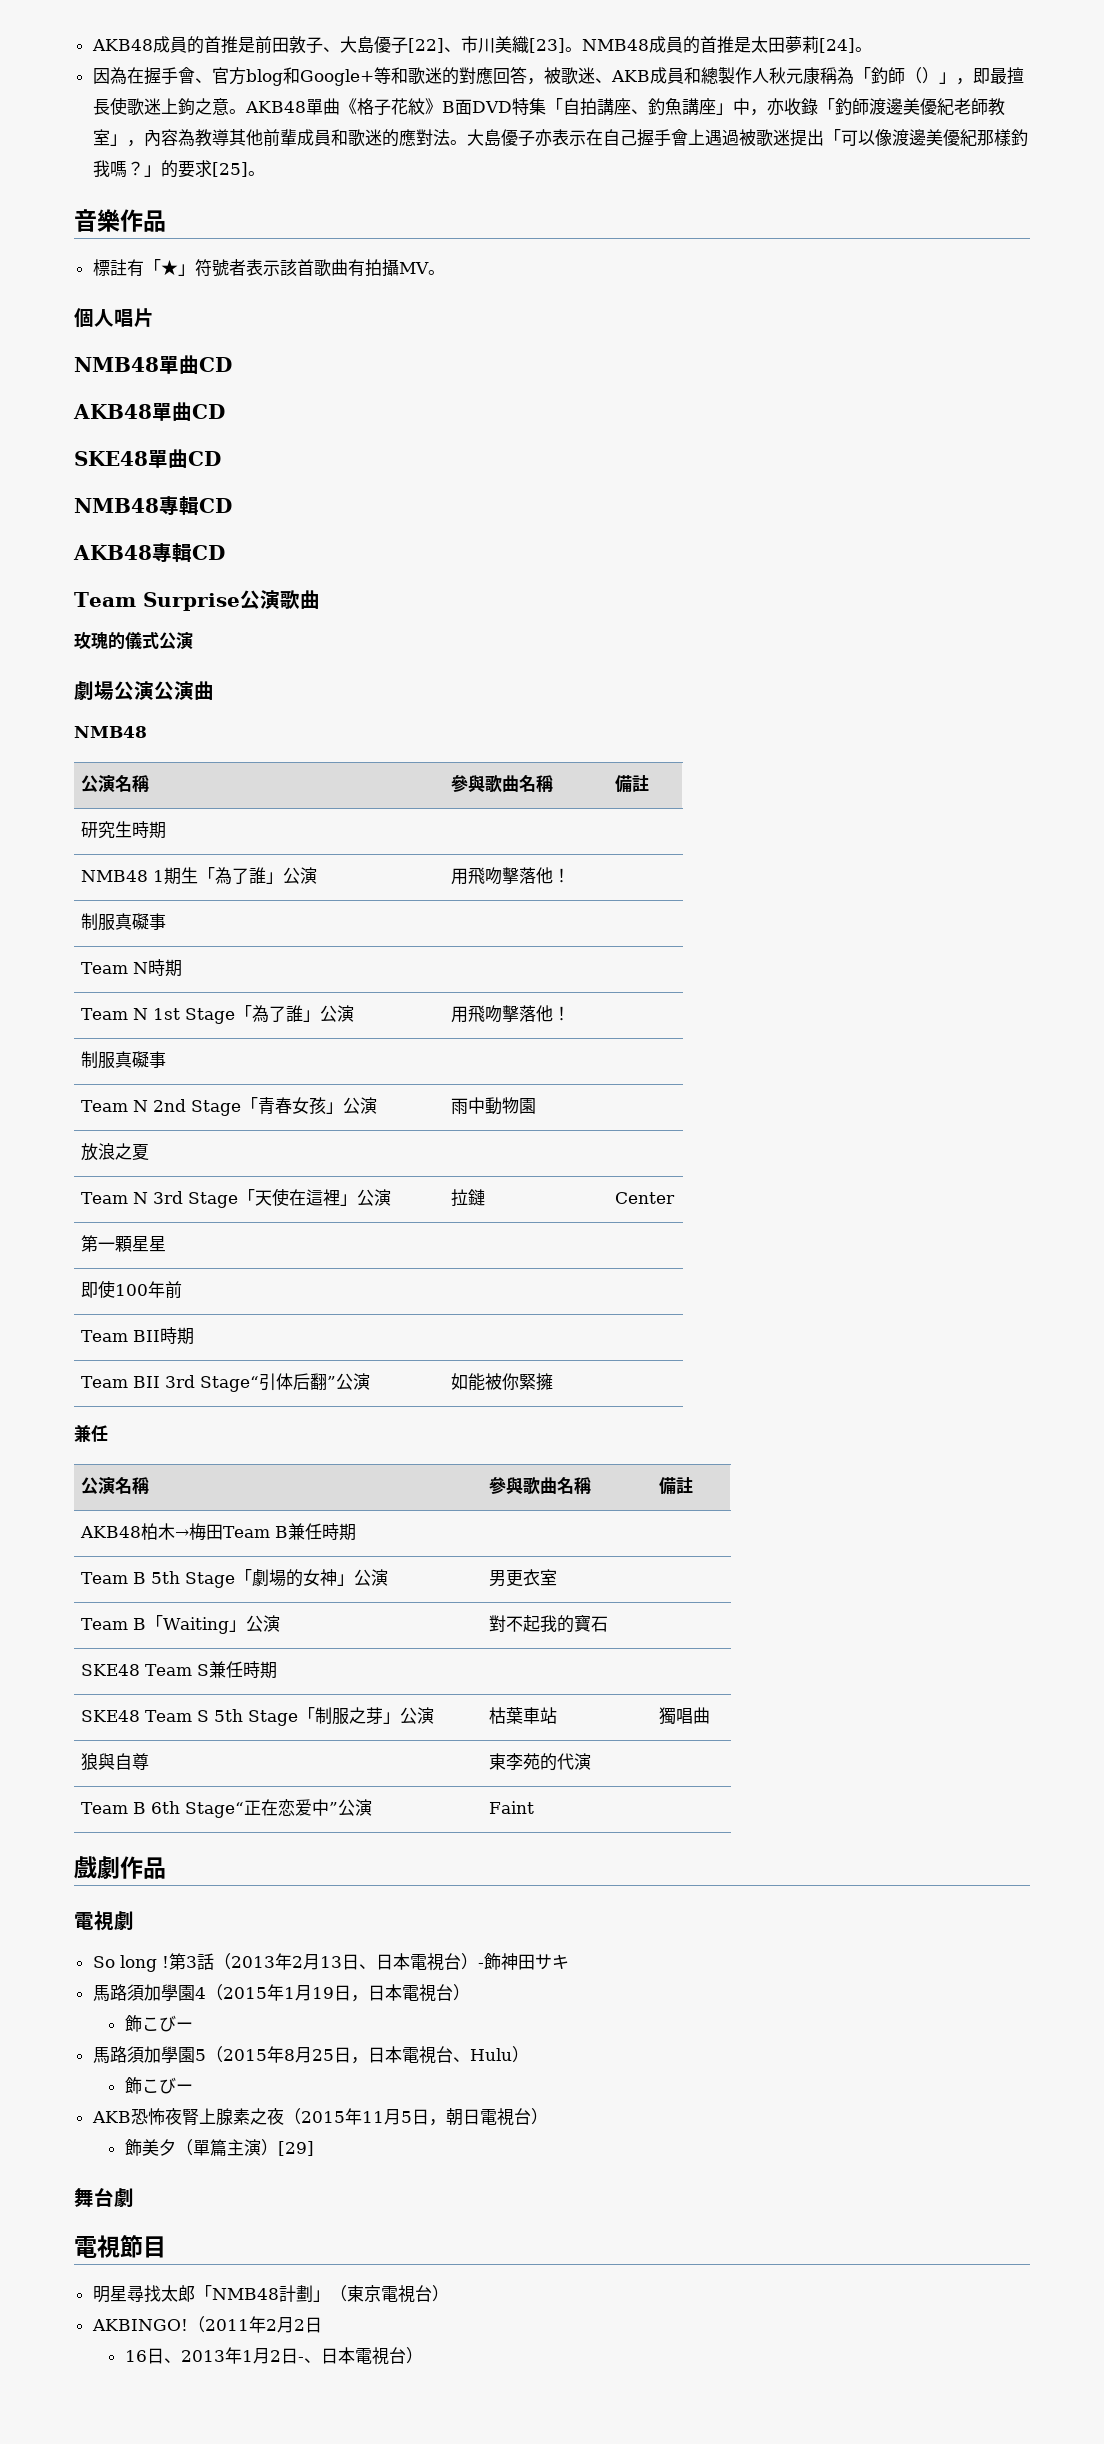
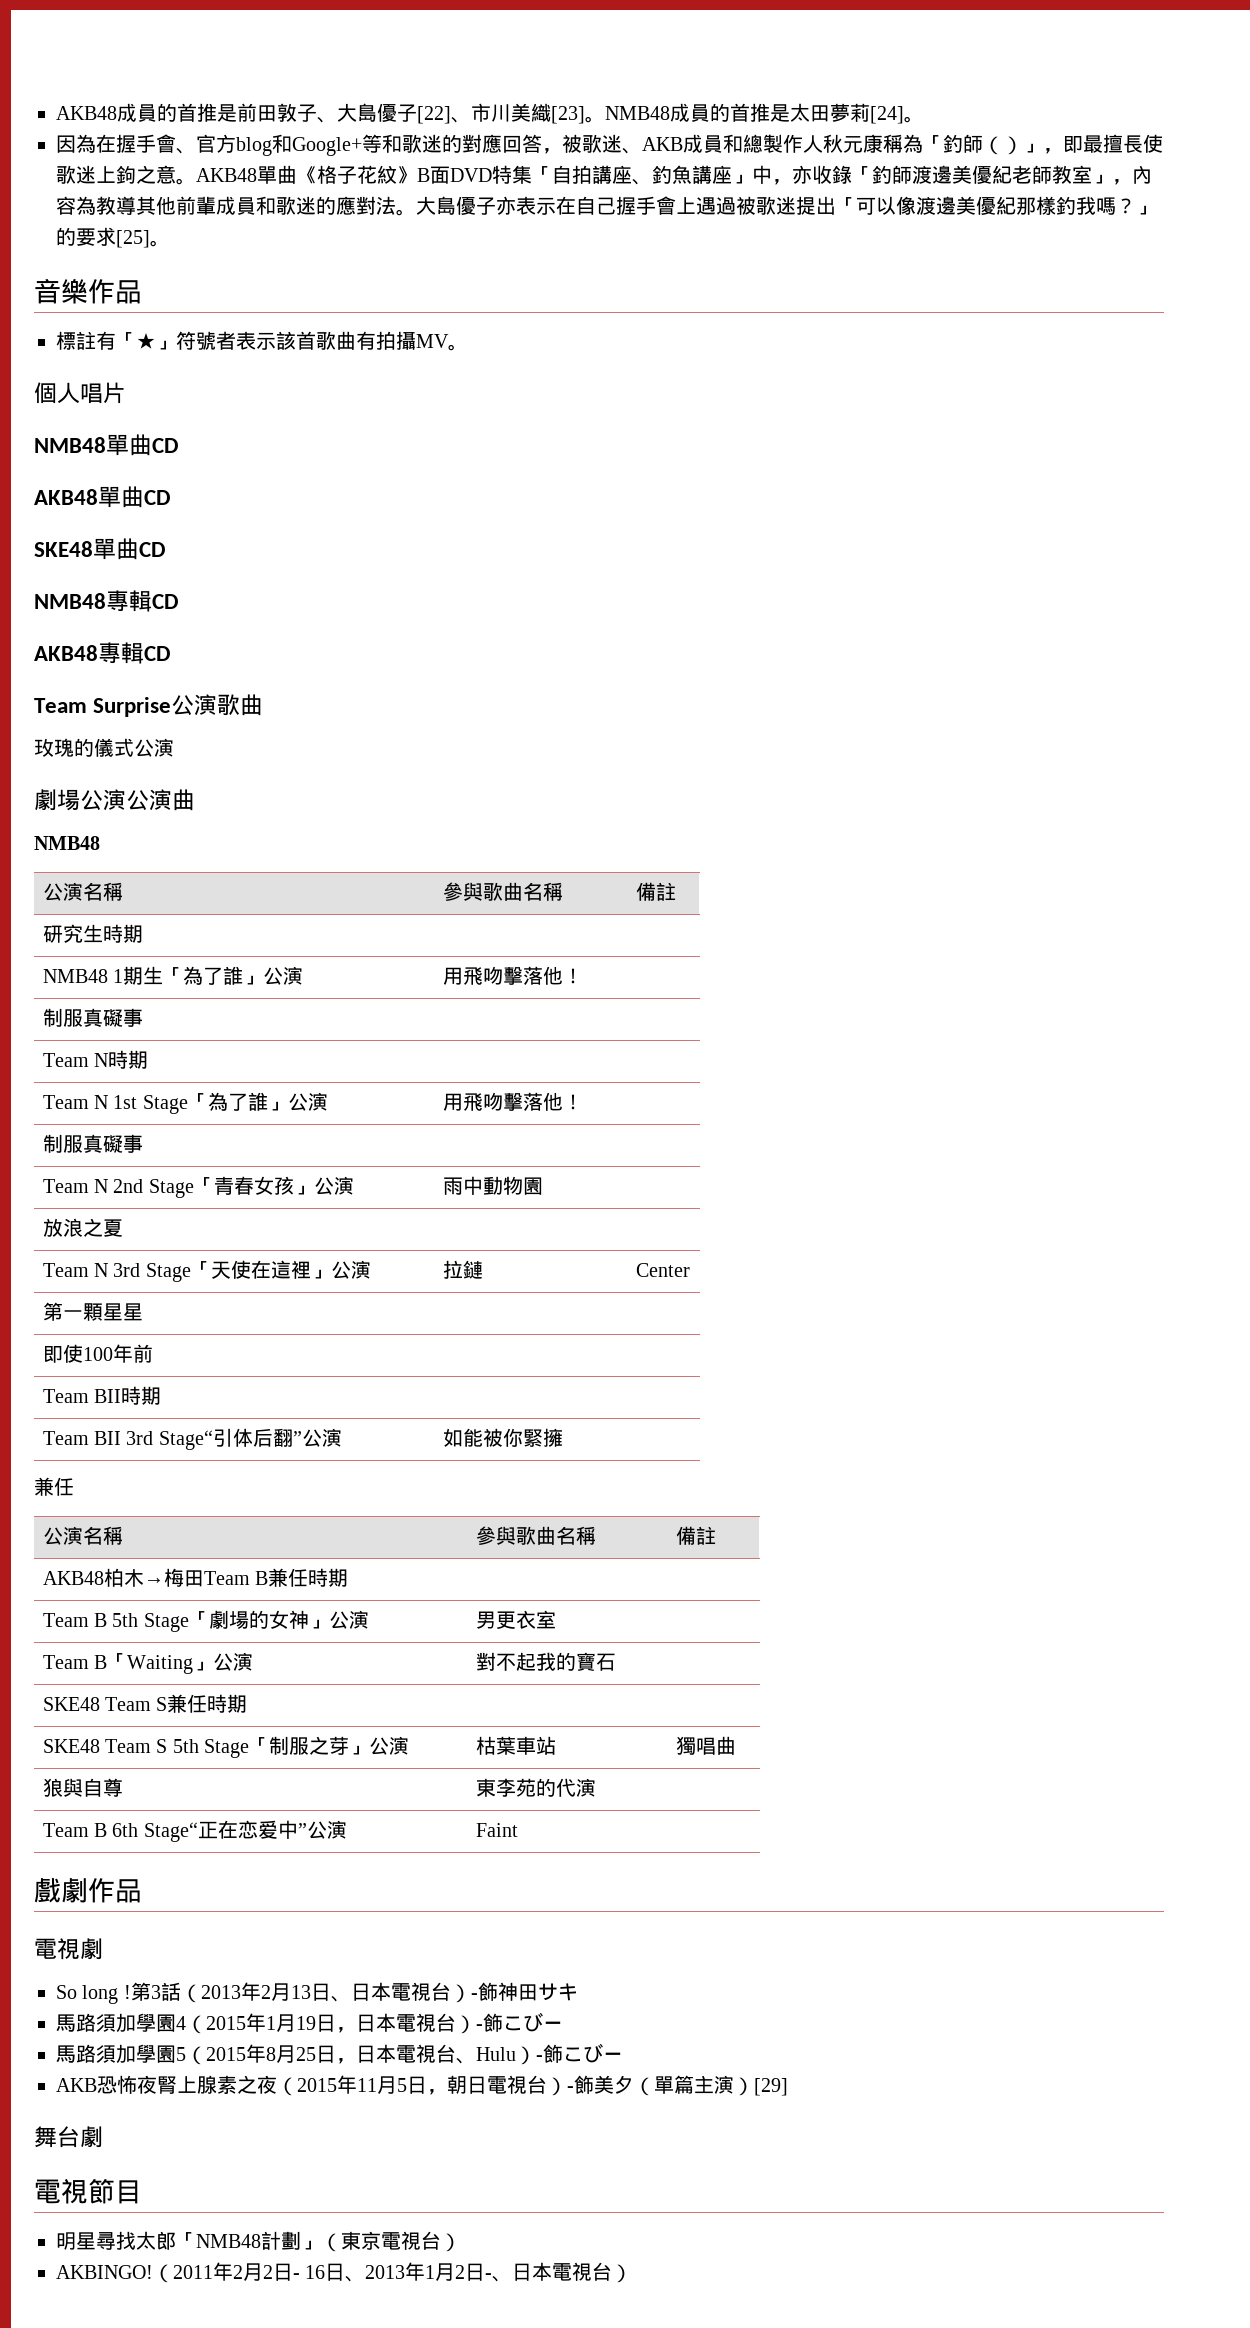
(470, 1992) // -> [476,2024,483,2030] -
(529, 2054) // -> [536,2055,543,2061] -
(548, 2116) // -> [567,2086,574,2092] -
(322, 2325) // -> [293,2273,300,2279] -

